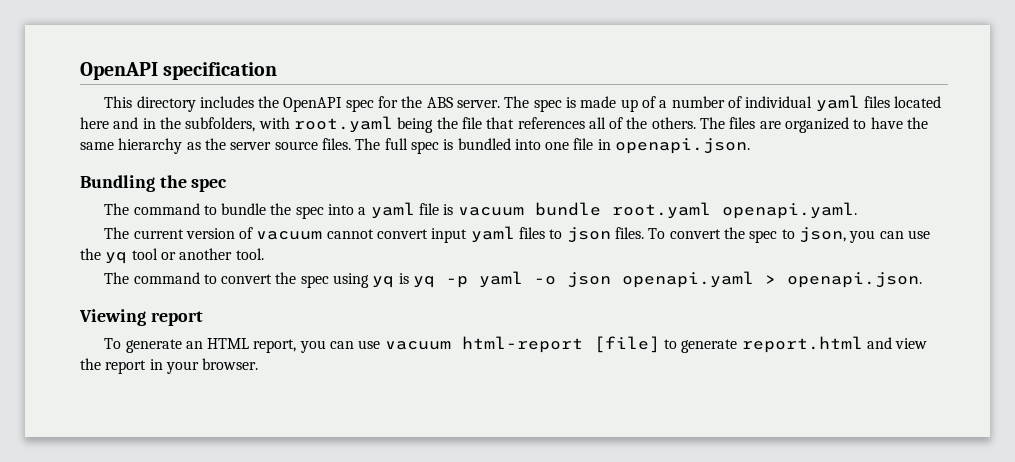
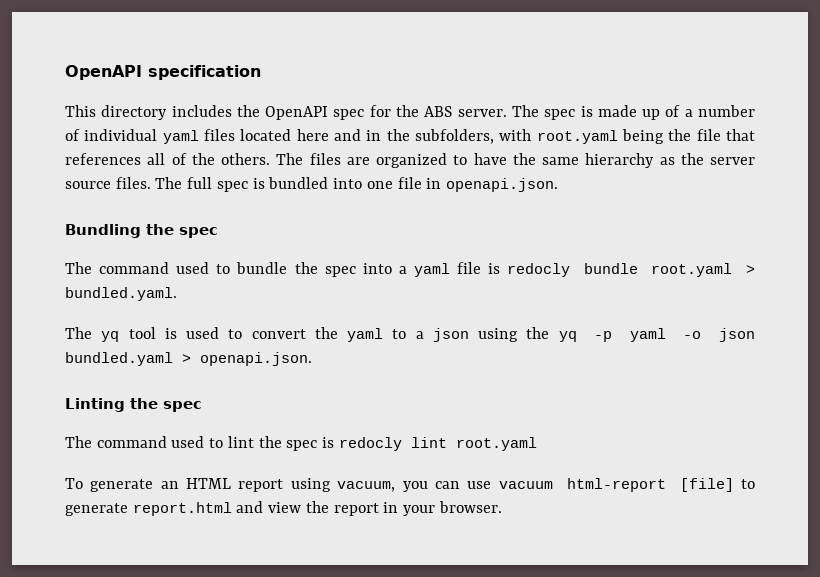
(200, 209) none -> [176,262,210,274] used
[457,207,524,216] vacuum -> [507,263,571,277] redocly
[721,202,857,219] [104,226,930,243] [80,248,264,264] [104,272,409,288] openapi.yaml. // The current version of vacuum cannot convert input yaml files to json files. To convert the spec to json, you can use the yq tool or another tool. // The command to convert the spec using yq is -> [746,265,755,274] [65,287,177,301] [65,327,550,342] > bundled.yaml. // The yq tool is used to convert the yaml to a json using the
[622,271,755,288] openapi.yaml -> [65,352,173,366] bundled.yaml
[79,309,203,326] Viewing report -> [65,398,202,412] [65,436,537,451] Linting the spec // The command used to lint the spec is redocly lint root.yaml
[253,339,297,353] report, -> [238,478,396,492] report using vacuum,

